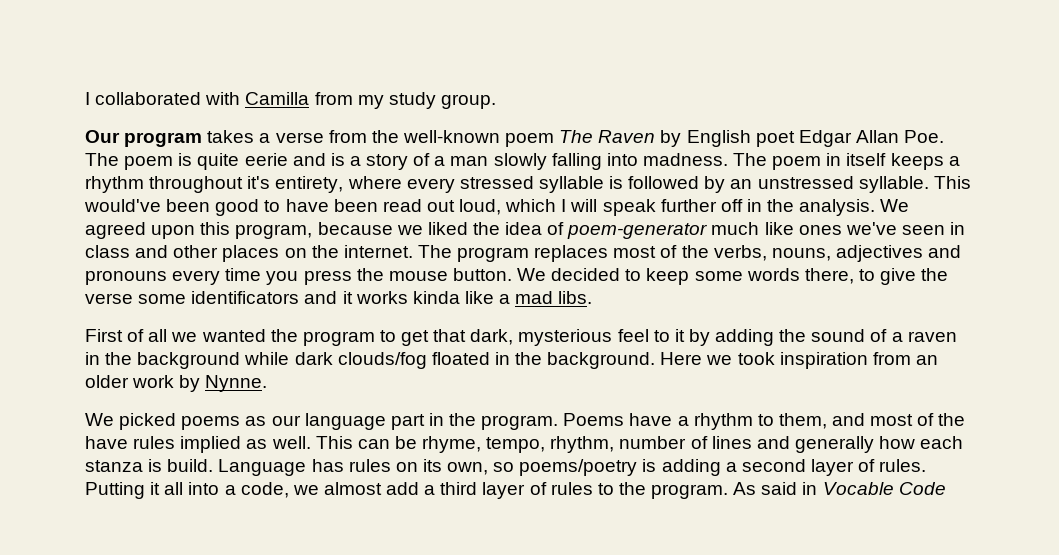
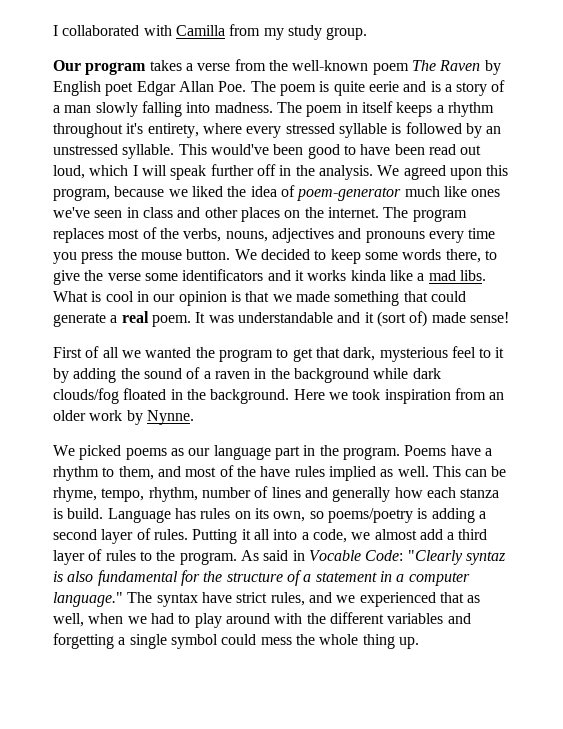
(593, 297) none -> [53,291,466,306] [53,311,509,327] What is cool in our opinion is that we made something that could generate a real poem. It was understandable and it (sort of) made sense!
[898,482,946,495] Code -> [365,550,506,565] [53,570,470,586] [53,592,481,607] [53,612,471,628] [53,633,419,649] Code: "Clearly syntaz is also fundamental for the structure of a statement in a computer language." The syntax have strict rules, and we experienced that as well, when we had to play around with the different variables and forgetting a single symbol could mess the whole thing up.

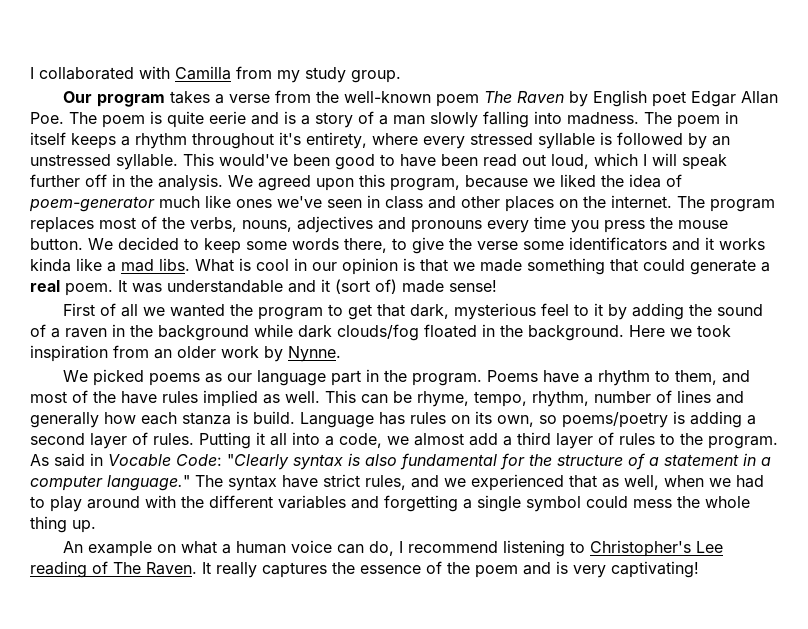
[465,551,506,565] syntaz -> [293,454,343,470] syntax
(419, 643) none -> [62,540,723,557] [30,561,699,578] // An example on what a human voice can do, I recommend listening to Christopher's Lee reading of The Raven. It really captures the essence of the poem and is very captivating!

